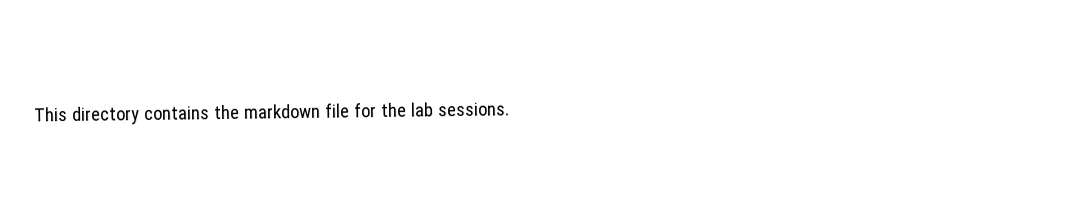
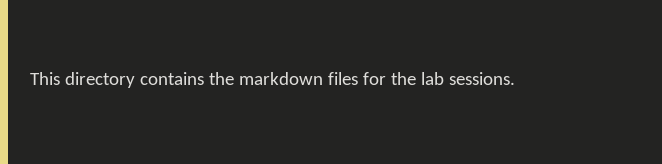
[323,102,350,118] file -> [327,72,358,85] files

